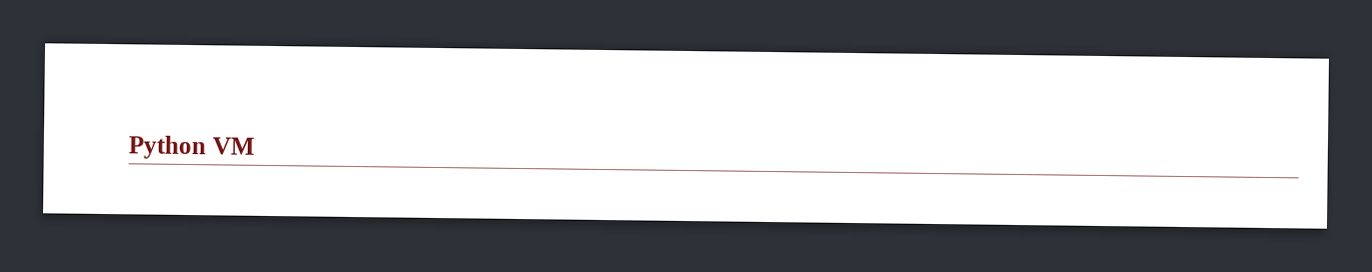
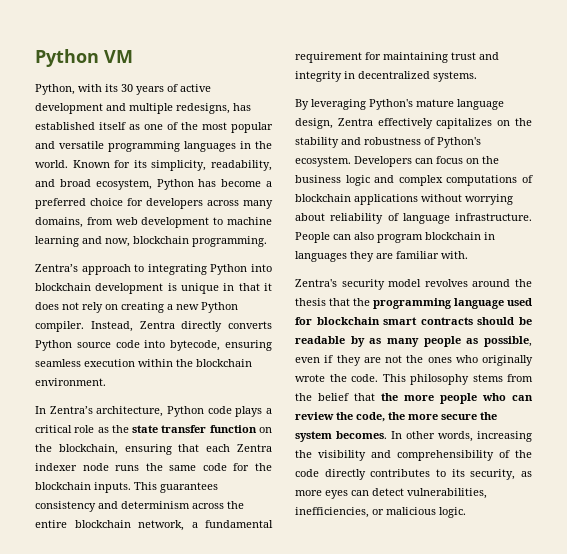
(255, 146) none -> [35,84,211,95] [35,103,251,114] [35,122,273,133] [35,141,272,152] [35,160,272,171] [35,179,272,190] [35,198,273,209] [35,217,272,228] [35,236,267,247] [35,264,272,275] [35,283,273,294] [35,302,238,313] [35,321,272,332] [35,340,272,351] [35,359,252,367] [35,378,106,386] [35,406,272,417] [35,425,272,433] [35,444,272,455] [35,463,272,471] [35,482,218,493] [35,501,244,512] [35,520,273,531] [295,52,499,63] [295,71,477,82] [295,99,504,110] [295,118,532,129] [295,137,481,148] [295,156,499,167] [295,175,533,186] [295,194,513,205] [295,213,532,224] [295,232,495,243] [295,251,468,262] [295,279,532,290] [295,298,532,309] [295,317,532,325] [295,336,532,347] [295,355,533,366] [295,374,533,385] [295,393,533,404] [295,412,497,422] [295,431,532,442] [295,450,532,461] [295,469,532,480] [295,488,487,499] [295,507,466,518] // Python, with its 30 years of active development and multiple redesigns, has established itself as one of the most popular and versatile programming languages in the world. Known for its simplicity, readability, and broad ecosystem, Python has become a preferred choice for developers across many domains, from web development to machine learning and now, blockchain programming. // Zentra’s approach to integrating Python into blockchain development is unique in that it does not rely on creating a new Python compiler. Instead, Zentra directly converts Python source code into bytecode, ensuring seamless execution within the blockchain environment. // In Zentra’s architecture, Python code plays a critical role as the state transfer function on the blockchain, ensuring that each Zentra indexer node runs the same code for the blockchain inputs. This guarantees consistency and determinism across the entire blockchain network, a fundamental requirement for maintaining trust and integrity in decentralized systems. // By leveraging Python's mature language design, Zentra effectively capitalizes on the stability and robustness of Python's ecosystem. Developers can focus on the business logic and complex computations of blockchain applications without worrying about reliability of language infrastructure. People can also program blockchain in languages they are familiar with. // Zentra's security model revolves around the thesis that the programming language used for blockchain smart contracts should be readable by as many people as possible, even if they are not the ones who originally wrote the code. This philosophy stems from the belief that the more people who can review the code, the more secure the system becomes. In other words, increasing the visibility and comprehensibility of the code directly contributes to its security, as more eyes can detect vulnerabilities, inefficiencies, or malicious logic.

